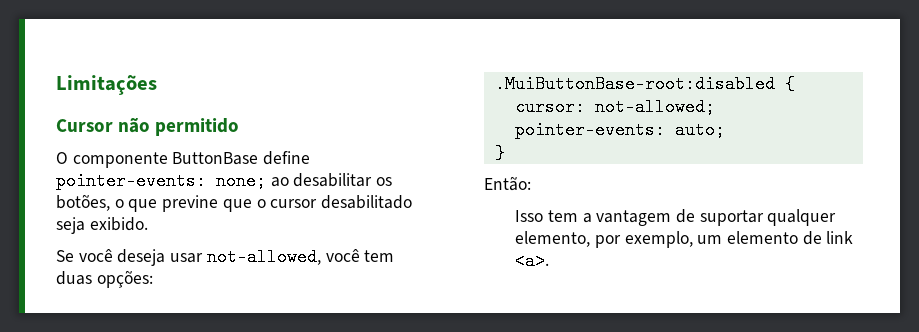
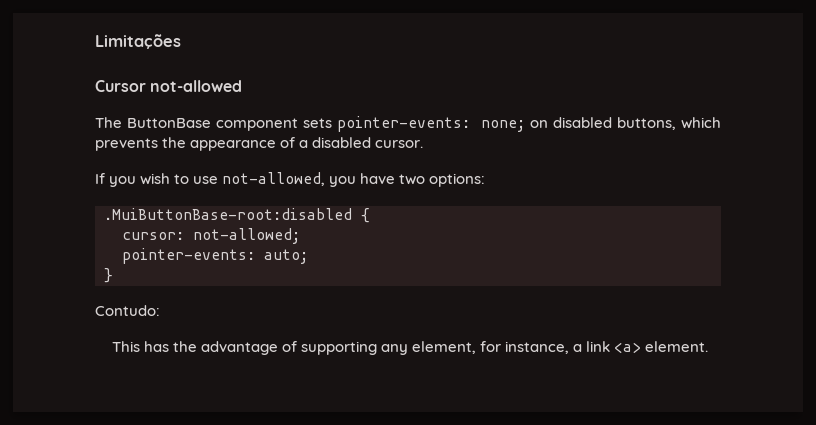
[118,117,240,136] [56,151,311,168] [56,172,393,190] [56,194,413,212] [56,217,148,234] [56,248,395,266] [56,270,153,288] não permitido // O componente ButtonBase define pointer-events: none; ao desabilitar os botões, o que previne que o cursor desabilitado seja exibido. // Se você deseja usar not-allowed, você tem duas opções: -> [150,80,243,92] [95,116,722,132] [95,137,424,151] [95,172,486,187] not-allowed // The ButtonBase component sets pointer-events: none; on disabled buttons, which prevents the appearance of a disabled cursor. // If you wish to use not-allowed, you have two options:
[484,176,531,191] [515,209,837,226] [515,231,854,248] [515,252,550,270] Então: // Isso tem a vantagem de suportar qualquer elemento, por exemplo, um elemento de link <a>. -> [95,305,160,316] [111,341,709,355] Contudo: // This has the advantage of supporting any element, for instance, a link <a> element.

